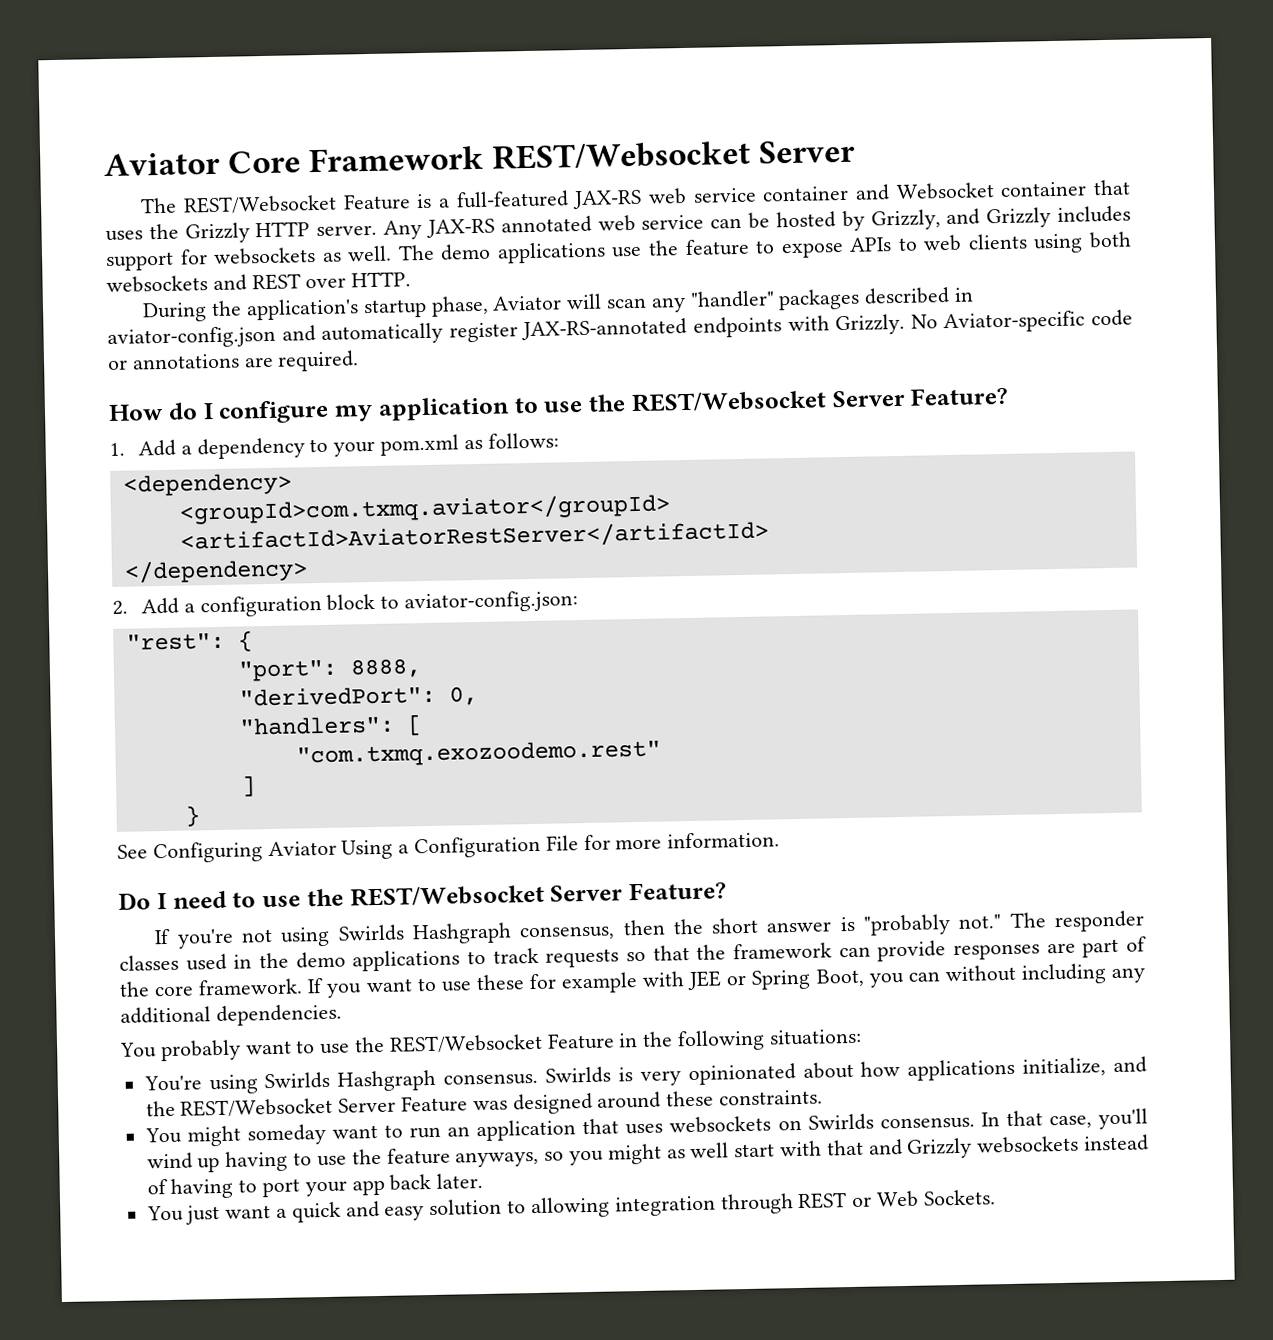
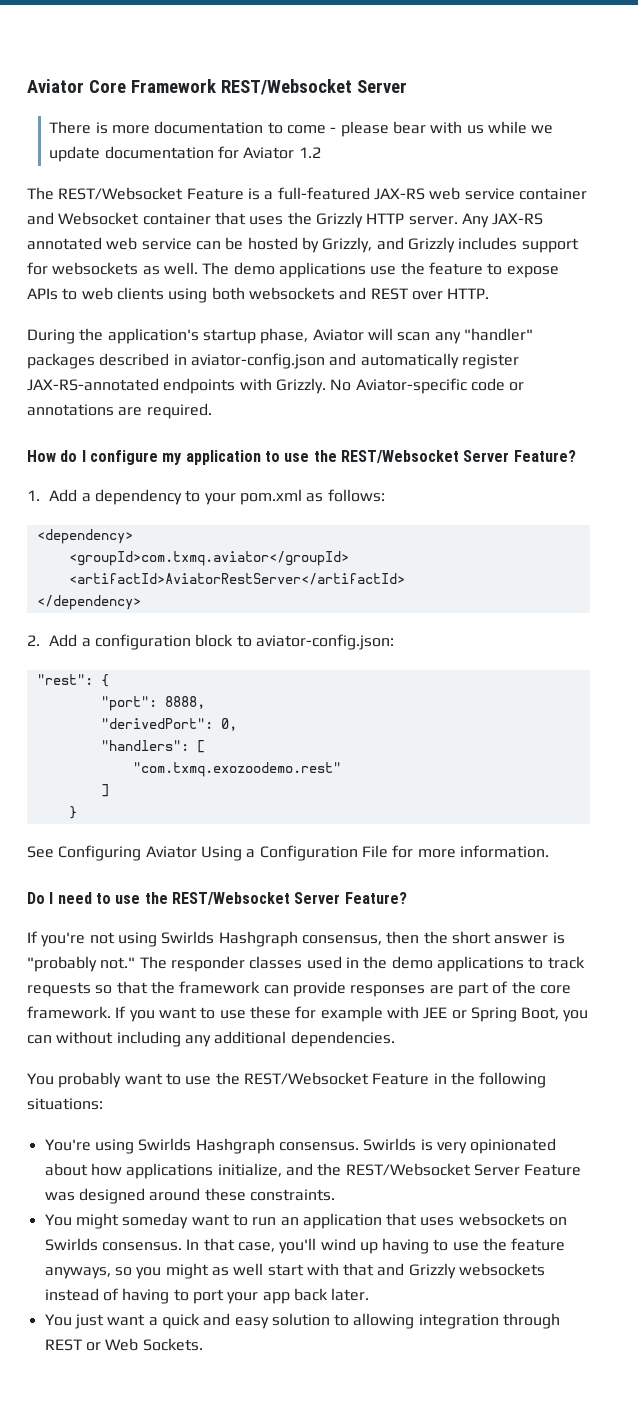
(856, 151) none -> [49,121,554,137] [49,146,321,162] // There is more documentation to come - please bear with us while we update documentation for Aviator 1.2

